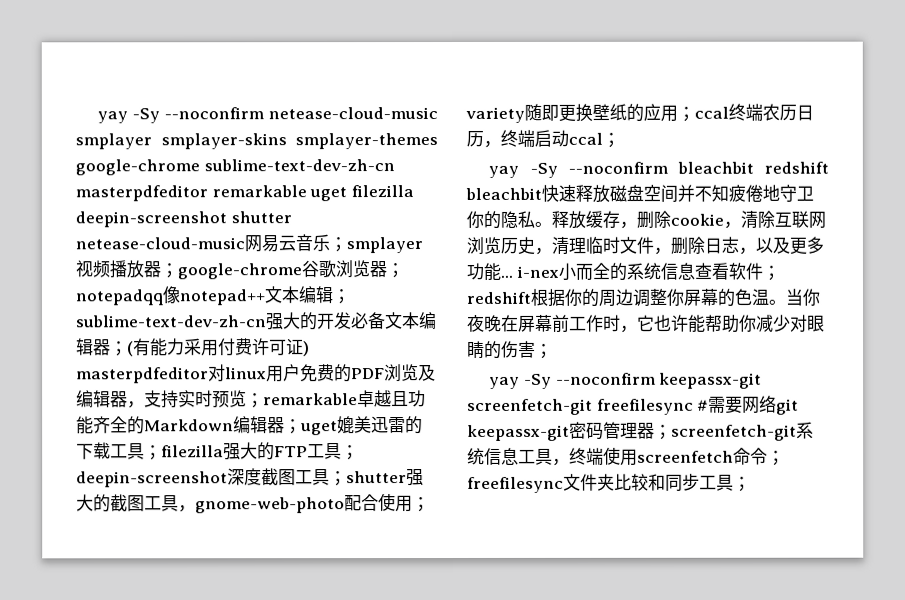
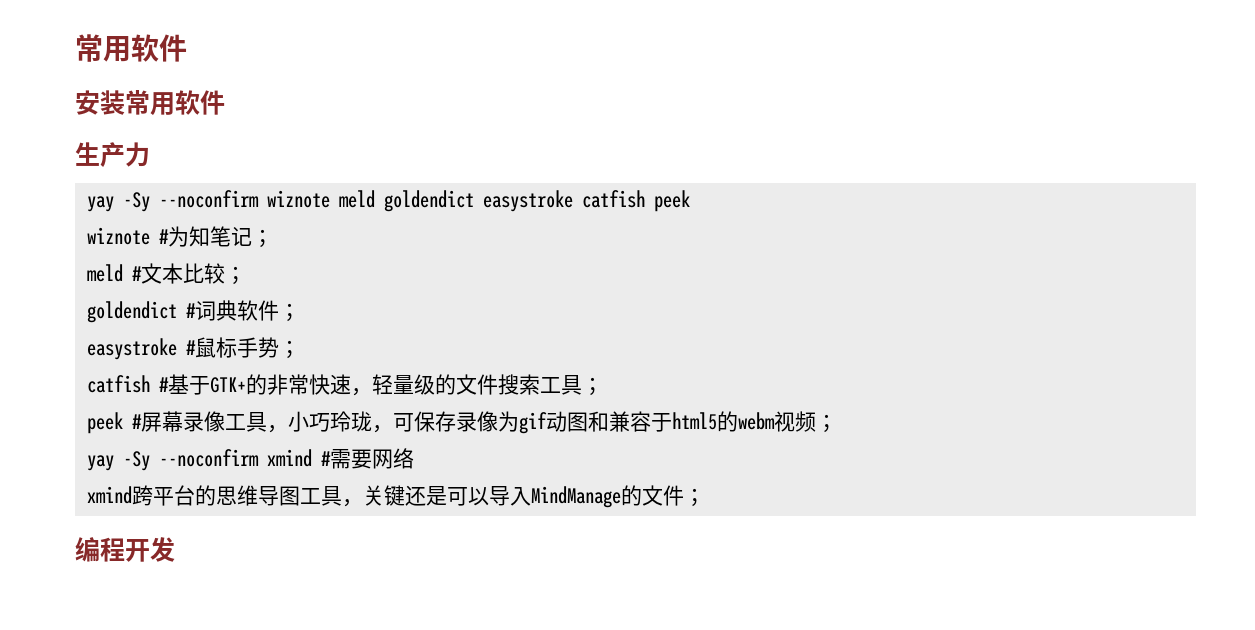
[97,107,439,124] [75,133,438,150] [75,159,395,176] [75,185,414,202] [75,211,292,228] [75,234,423,254] [75,260,404,280] [75,286,351,306] [76,312,437,331] [76,338,310,357] [76,364,436,384] [76,390,426,409] [76,416,423,436] [76,442,359,461] [76,468,424,488] [76,493,430,514] [465,103,814,123] [466,129,620,148] [488,161,829,178] [465,184,814,203] [466,210,826,229] [466,236,824,255] [466,262,780,281] [466,288,821,307] [467,314,825,333] [467,340,553,359] [489,372,763,389] [467,395,800,415] [467,421,814,441] [467,446,785,466] [467,473,751,493] yay -Sy --noconfirm netease-cloud-music smplayer smplayer-skins smplayer-themes google-chrome sublime-text-dev-zh-cn masterpdfeditor remarkable uget filezilla deepin-screenshot shutter netease-cloud-music网易云音乐；smplayer视频播放器；google-chrome谷歌浏览器；notepadqq像notepad++文本编辑；sublime-text-dev-zh-cn强大的开发必备文本编辑器；(有能力采用付费许可证) masterpdfeditor对linux用户免费的PDF浏览及编辑器，支持实时预览；remarkable卓越且功能齐全的Markdown编辑器；uget媲美迅雷的下载工具；filezilla强大的FTP工具；deepin-screenshot深度截图工具；shutter强大的截图工具，gnome-web-photo配合使用；variety随即更换壁纸的应用；ccal终端农历日历，终端启动ccal； // yay -Sy --noconfirm bleachbit redshift bleachbit快速释放磁盘空间并不知疲倦地守卫你的隐私。释放缓存，删除cookie，清除互联网浏览历史，清理临时文件，删除日志，以及更多功能... i-nex小而全的系统信息查看软件；redshift根据你的周边调整你屏幕的色温。当你夜晚在屏幕前工作时，它也许能帮助你减少对眼睛的伤害； // yay -Sy --noconfirm keepassx-git screenfetch-git freefilesync #需要网络git keepassx-git密码管理器；screenfetch-git系统信息工具，终端使用screenfetch命令；freefilesync文件夹比较和同步工具； -> [75,34,187,62] [75,90,225,116] [75,142,150,168] [87,190,690,212] [87,226,273,248] [87,263,246,285] [87,300,300,323] [87,337,300,360] [87,374,603,396] [87,411,837,434] [87,448,414,471] [87,485,705,508] [75,537,175,562] 常用软件 // 安装常用软件 // 生产力 // yay -Sy --noconfirm wiznote meld goldendict easystroke catfish peek // wiznote #为知笔记； // meld #文本比较； // goldendict #词典软件； // easystroke #鼠标手势； // catfish #基于GTK+的非常快速，轻量级的文件搜索工具； // peek #屏幕录像工具，小巧玲珑，可保存录像为gif动图和兼容于html5的webm视频； // yay -Sy --noconfirm xmind #需要网络 // xmind跨平台的思维导图工具，关键还是可以导入MindManage的文件； // 编程开发

